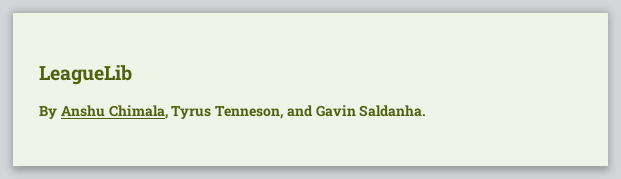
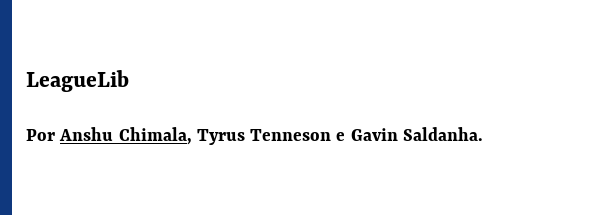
[39,106,57,119] By -> [26,129,55,141] Por
[215,105,313,119] Tenneson, and -> [250,129,346,141] Tenneson e

